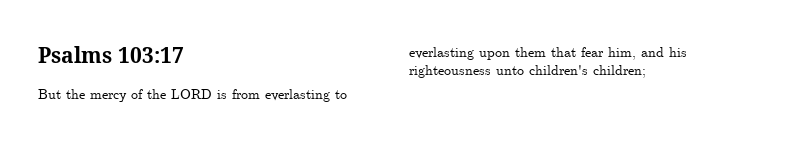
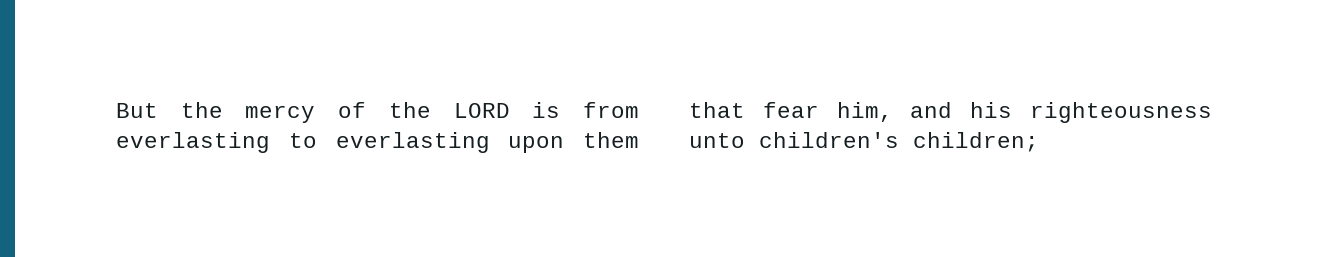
[38,46,184,63] Psalms 103:17 // -> (116, 110) none

